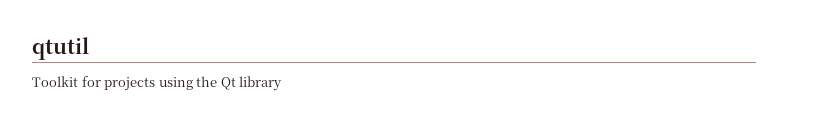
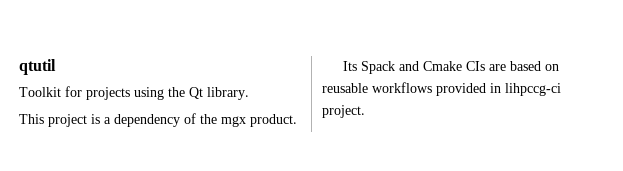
[239,76,283,91] library -> [207,87,249,100] [19,113,297,127] [343,61,560,74] [322,82,561,96] [322,105,365,118] library. // This project is a dependency of the mgx product. // Its Spack and Cmake CIs are based on reusable workflows provided in lihpccg-ci project.

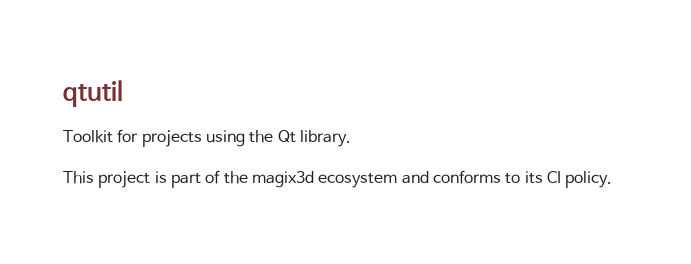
[104,113,297,127] [343,61,560,74] [322,82,561,96] [322,105,365,118] a dependency of the mgx product. // Its Spack and Cmake CIs are based on reusable workflows provided in lihpccg-ci project. -> [170,170,613,188] part of the magix3d ecosystem and conforms to its CI policy.

